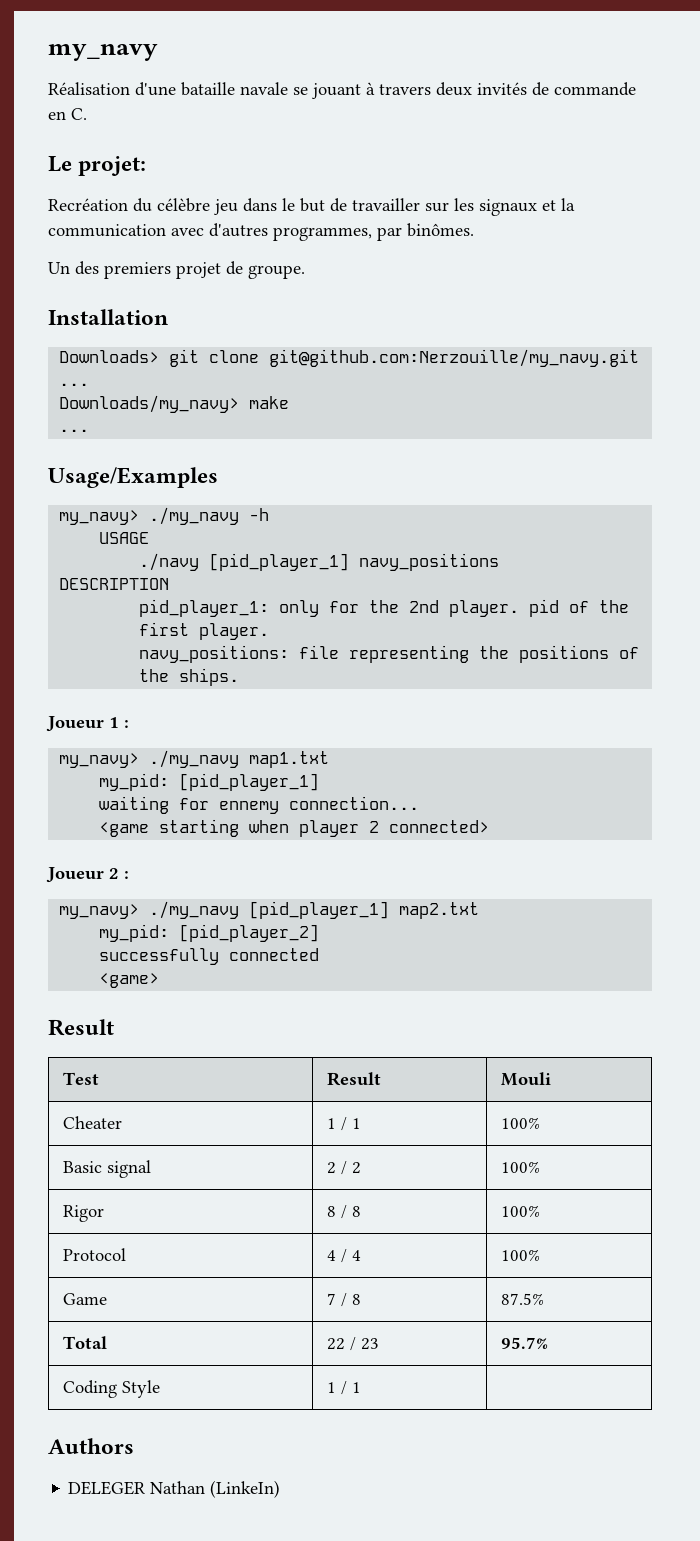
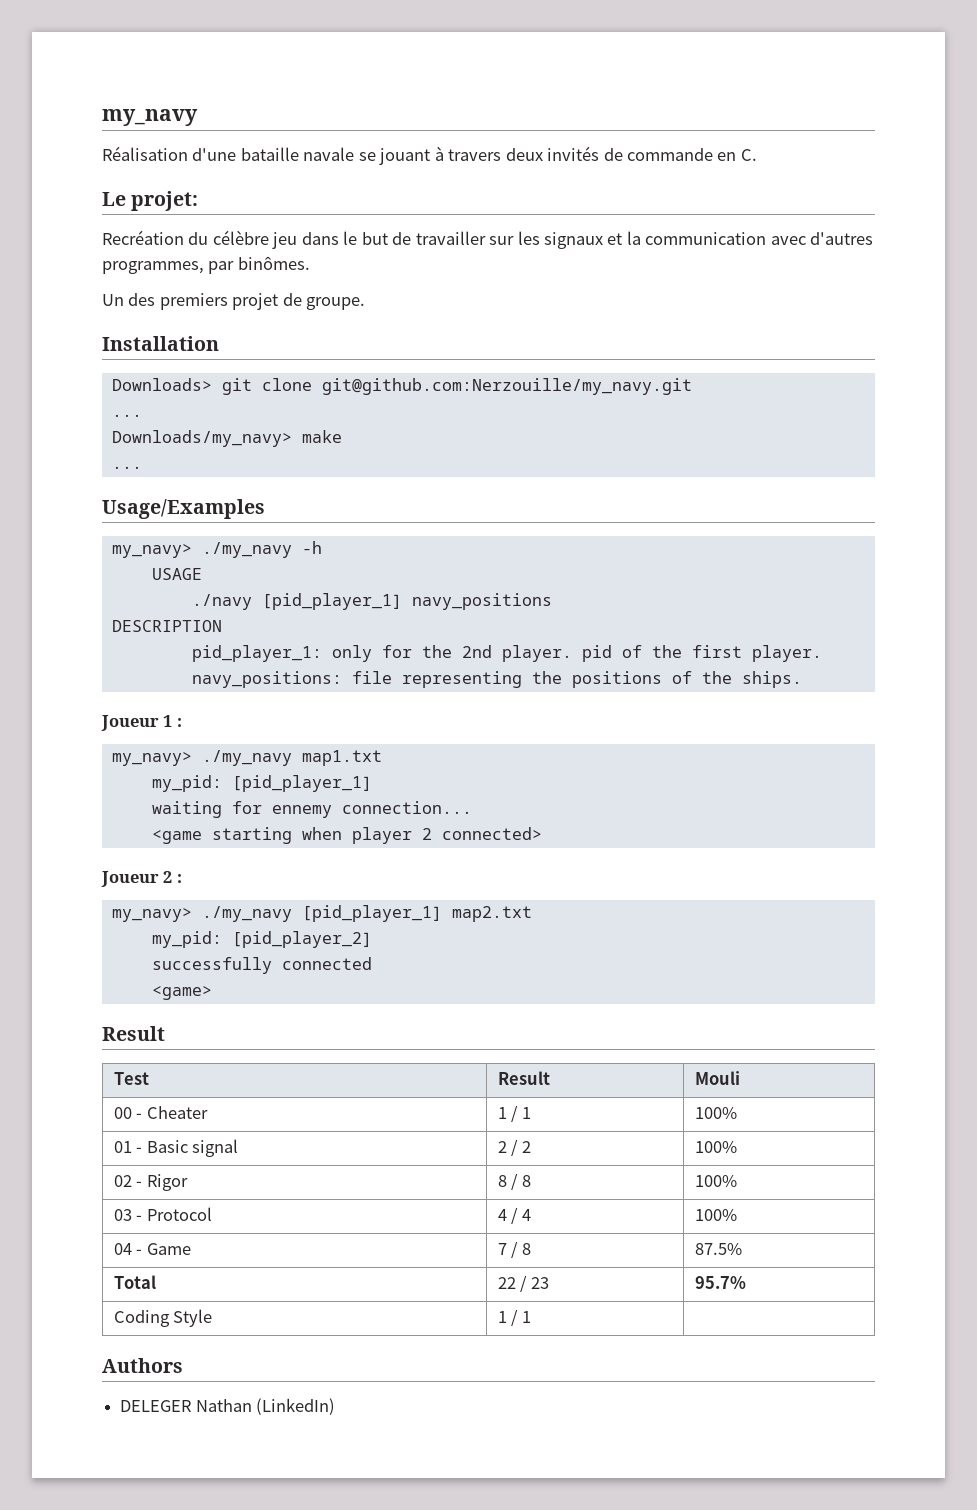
(551, 1079) none -> [114,1107,143,1119] 00 -
(540, 1123) none -> [114,1141,143,1153] 01 -
(540, 1167) none -> [114,1175,143,1187] 02 -
(540, 1211) none -> [114,1209,143,1221] 03 -
(540, 1255) none -> [114,1243,143,1255] 04 -
[210,1480,281,1498] (LinkeIn) -> [256,1398,336,1415] (LinkedIn)

